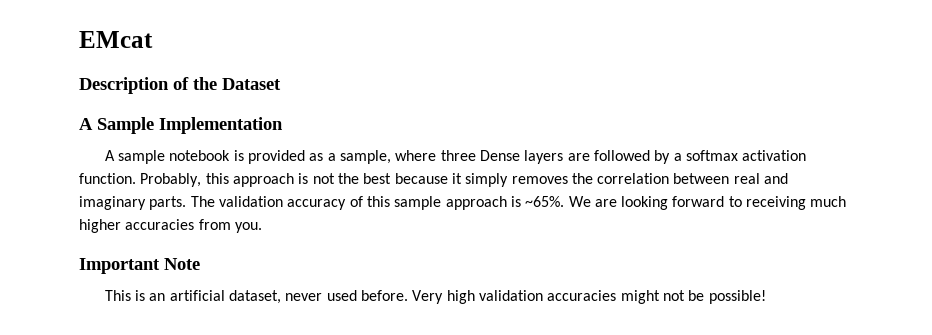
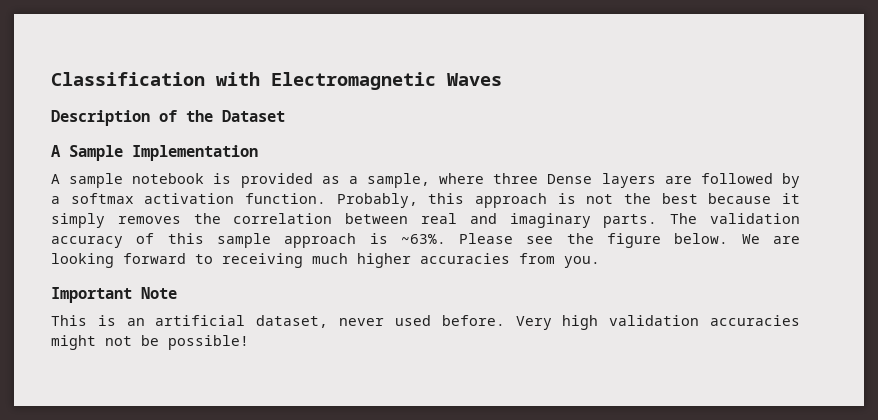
[79,31,153,48] EMcat -> [51,72,502,90] Classification with Electromagnetic Waves
[525,196,565,207] ~65%. -> [400,233,729,248] ~63%. Please see the figure below.

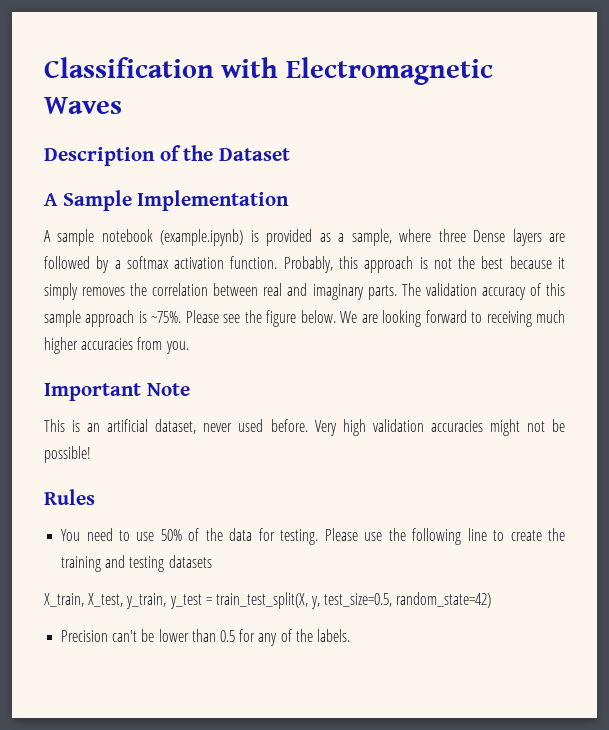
(205, 178) none -> [160,229,244,246] (example.ipynb)
[400,234,446,244] ~63%. -> [151,311,182,323] ~75%.
(249, 342) none -> [44,489,95,505] [61,528,565,545] [61,555,212,572] [44,592,492,609] [61,629,350,646] // Rules // You need to use 50% of the data for testing. Please use the following line to create the training and testing datasets // X_train, X_test, y_train, y_test = train_test_split(X, y, test_size=0.5, random_state=42) // Precision can't be lower than 0.5 for any of the labels.

